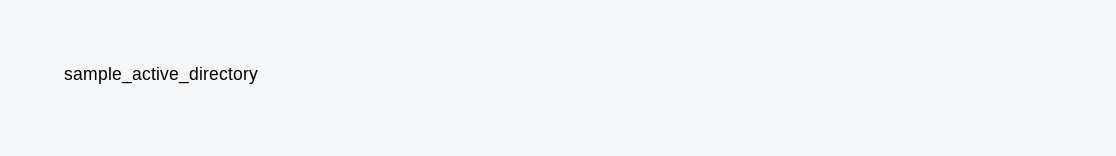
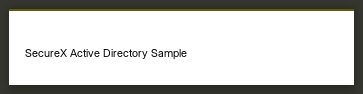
[64,67,258,84] sample_active_directory -> [25,49,187,60] SecureX Active Directory Sample

